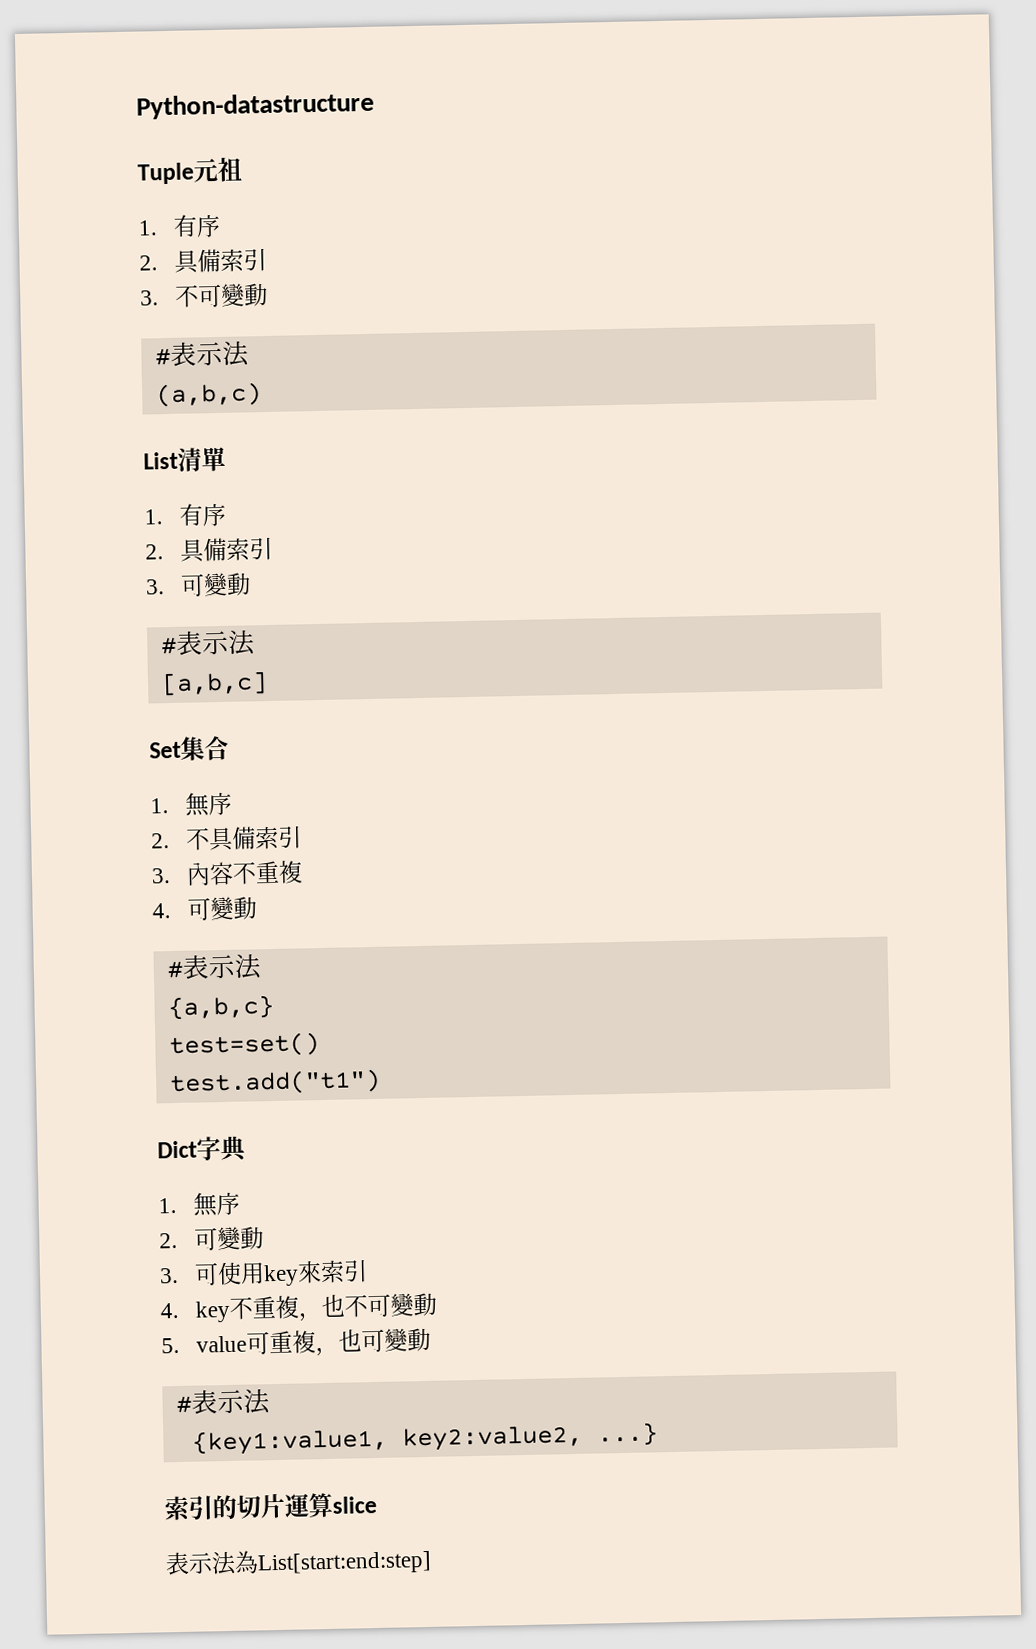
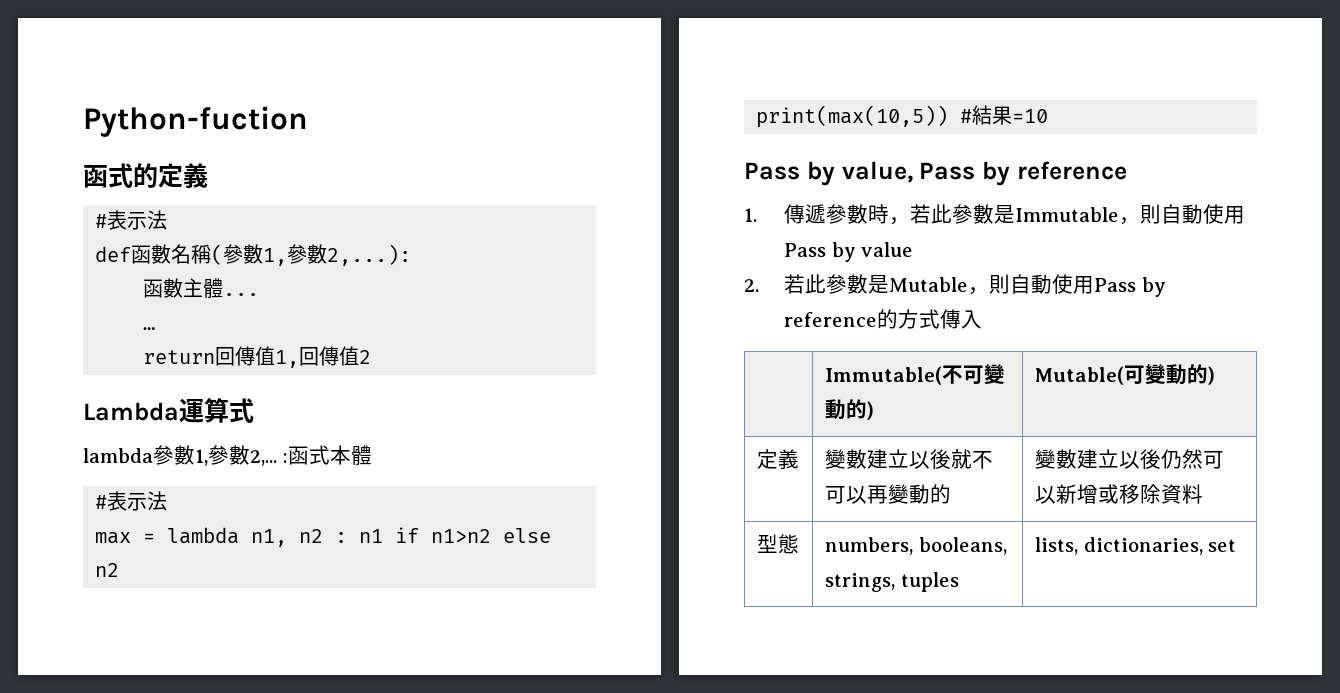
[136,91,375,120] [137,157,242,185] [138,213,222,238] [139,247,268,274] [140,282,269,308] [154,340,250,367] [155,382,262,408] [143,446,226,472] [144,502,227,527] [145,536,274,563] [145,572,252,597] [160,629,256,656] [160,671,268,697] [149,735,229,761] [150,791,233,817] [151,825,303,852] [151,860,304,886] [152,896,258,921] [166,953,263,980] [167,994,274,1021] [168,1032,320,1059] [168,1068,381,1097] [157,1135,248,1163] [158,1191,241,1217] [159,1226,265,1251] [159,1259,369,1287] [160,1292,438,1323] [161,1327,432,1357] [175,1388,271,1415] [191,1422,658,1456] [163,1492,377,1522] [165,1550,432,1576] Python-datastructure // Tuple元祖 // 1.有序 // 2.具備索引 // 3.不可變動 // #表示法 // (a,b,c) // List清單 // 1.有序 // 2.具備索引 // 3.可變動 // #表示法 // [a,b,c] // Set集合 // 1.無序 // 2.不具備索引 // 3.內容不重複 // 4.可變動 // #表示法 // {a,b,c} // test=set() // test.add("t1") // Dict字典 // 1.無序 // 2.可變動 // 3.可使用key來索引 // 4. key不重複，也不可變動 // 5. value可重複，也可變動 // #表示法 // {key1:value1, key2:value2, ...} // 索引的切片運算slice // 表示法為List[start:end:step] -> [83,106,308,137] [83,163,208,188] [95,210,168,230] [95,244,412,266] [143,278,260,298] [143,327,156,330] [143,346,372,368] [83,398,254,423] [83,445,372,466] [95,491,168,511] [95,527,552,547] [95,563,120,577] [756,105,1049,128] [744,161,1127,186] [744,204,1246,225] [784,242,914,262] [744,274,1166,297] [784,309,983,329] [825,364,1006,385] [825,399,875,420] [1035,364,1216,385] [757,449,800,469] [825,449,994,469] [825,484,952,504] [1035,449,1225,469] [1035,484,1204,504] [757,534,800,554] [825,537,1007,555] [825,572,959,592] [1035,537,1237,555] Python-fuction // 函式的定義 // #表示法 // def函數名稱(參數1,參數2,...): // 函數主體... // … // return回傳值1,回傳值2 // Lambda運算式 // lambda參數1,參數2,... :函式本體 // #表示法 // max = lambda n1, n2 : n1 if n1>n2 else n2 // print(max(10,5)) #結果=10 // Pass by value, Pass by reference // 1.傳遞參數時，若此參數是Immutable，則自動使用Pass by value // 2.若此參數是Mutable，則自動使用Pass by reference的方式傳入 // | Immutable(不可變動的) | Mutable(可變動的) // 定義 | 變數建立以後就不可以再變動的 | 變數建立以後仍然可以新增或移除資料 // 型態 | numbers, booleans, strings, tuples | lists, dictionaries, set

